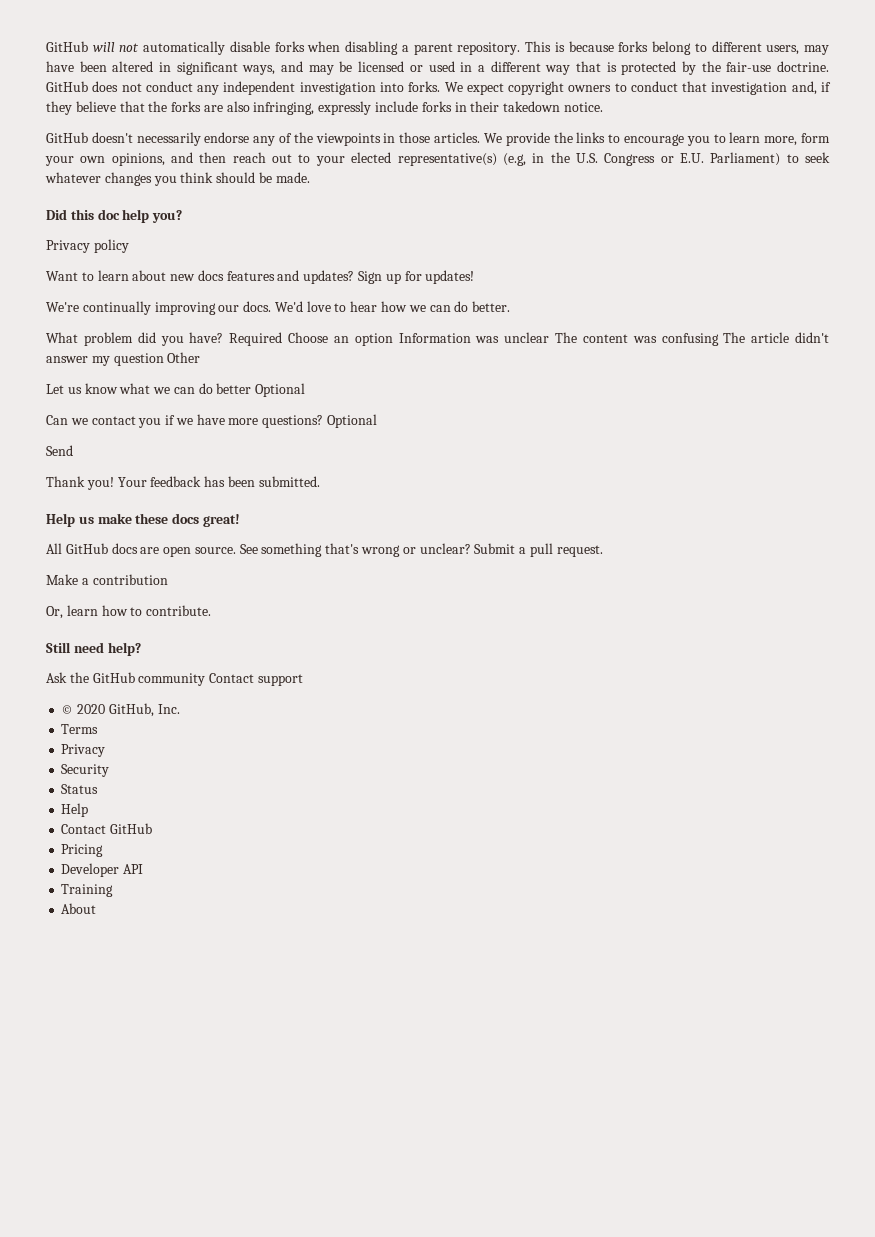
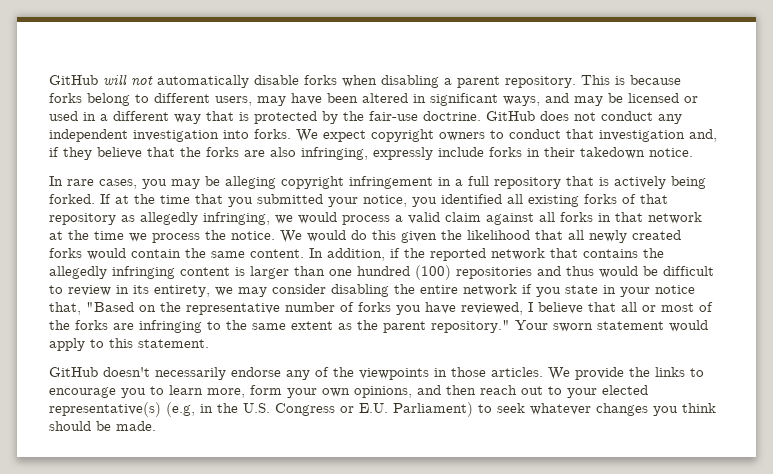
(603, 107) none -> [49,176,706,189] [49,194,668,207] [49,212,702,225] [49,230,681,243] [49,248,664,261] [49,265,714,280] [49,284,695,297] [49,302,713,315] [49,320,708,333] [49,338,209,351] // In rare cases, you may be alleging copyright infringement in a full repository that is actively being forked. If at the time that you submitted your notice, you identified all existing forks of that repository as allegedly infringing, we would process a valid claim against all forks in that network at the time we process the notice. We would do this given the likelihood that all newly created forks would contain the same content. In addition, if the reported network that contains the allegedly infringing content is larger than one hundred (100) repositories and thus would be difficult to review in its entirety, we may consider disabling the entire network if you state in your notice that, "Based on the representative number of forks you have reviewed, I believe that all or most of the forks are infringing to the same extent as the parent repository." Your sworn statement would apply to this statement.
[46,209,183,223] [46,239,129,253] [46,270,475,284] [46,301,511,315] [46,332,830,346] [46,352,201,366] [46,383,306,397] [46,414,378,428] [46,445,73,456] [46,476,320,490] [46,513,240,527] [46,543,603,557] [46,574,168,585] [46,605,212,619] [46,642,141,656] [46,672,303,686] [61,703,180,717] [61,724,99,734] [61,744,106,757] [61,764,110,777] [61,784,99,794] [61,803,89,817] [61,823,153,834] [61,844,104,857] [61,863,144,877] [61,884,114,897] [61,903,97,914] // Did this doc help you? // Privacy policy // Want to learn about new docs features and updates? Sign up for updates! // We're continually improving our docs. We'd love to hear how we can do better. // What problem did you have? Required Choose an option Information was unclear The content was confusing The article didn't answer my question Other // Let us know what we can do better Optional // Can we contact you if we have more questions? Optional // Send // Thank you! Your feedback has been submitted. // Help us make these docs great! // All GitHub docs are open source. See something that's wrong or unclear? Submit a pull request. // Make a contribution // Or, learn how to contribute. // Still need help? // Ask the GitHub community Contact support // © 2020 GitHub, Inc. // Terms // Privacy // Security // Status // Help // Contact GitHub // Pricing // Developer API // Training // About -> (156, 426) none

